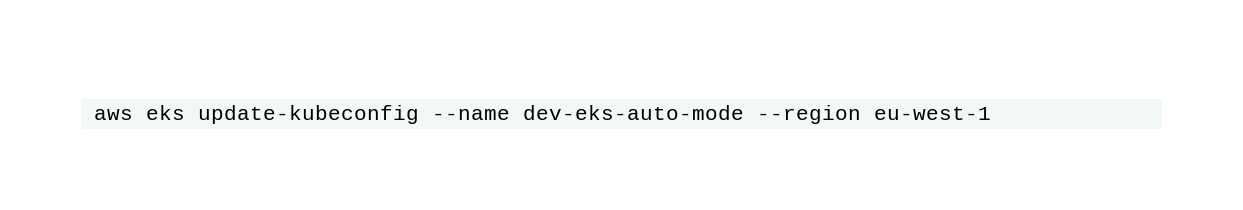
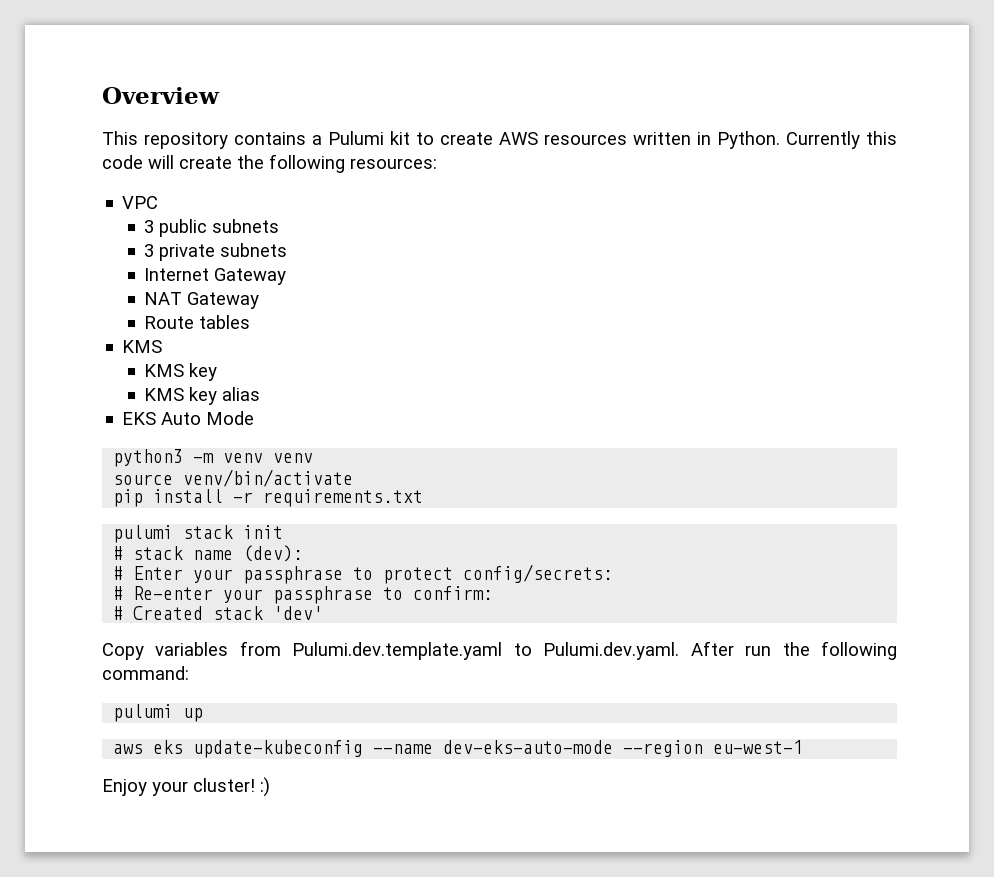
(93, 114) none -> [102,87,220,104] [102,131,897,149] [102,154,437,173] [122,196,159,209] [144,219,280,237] [144,243,288,261] [144,268,287,285] [144,292,260,309] [144,315,251,329] [122,340,163,353] [144,363,218,381] [144,387,261,405] [122,411,255,425] [113,449,314,467] [113,469,354,487] [113,489,424,507] [113,525,284,543] [113,545,304,562] [113,564,614,584] [113,586,494,604] [113,606,324,620] [102,641,898,660] [102,666,189,680] [113,704,204,722] Overview // This repository contains a Pulumi kit to create AWS resources written in Python. Currently this code will create the following resources: // VPC // 3 public subnets // 3 private subnets // Internet Gateway // NAT Gateway // Route tables // KMS // KMS key // KMS key alias // EKS Auto Mode // python3 -m venv venv // source venv/bin/activate // pip install -r requirements.txt // pulumi stack init // # stack name (dev): // # Enter your passphrase to protect config/secrets: // # Re-enter your passphrase to confirm: // # Created stack 'dev' // Copy variables from Pulumi.dev.template.yaml to Pulumi.dev.yaml. After run the following command: // pulumi up //
(991, 113) none -> [102,777,270,797] // Enjoy your cluster! :)

